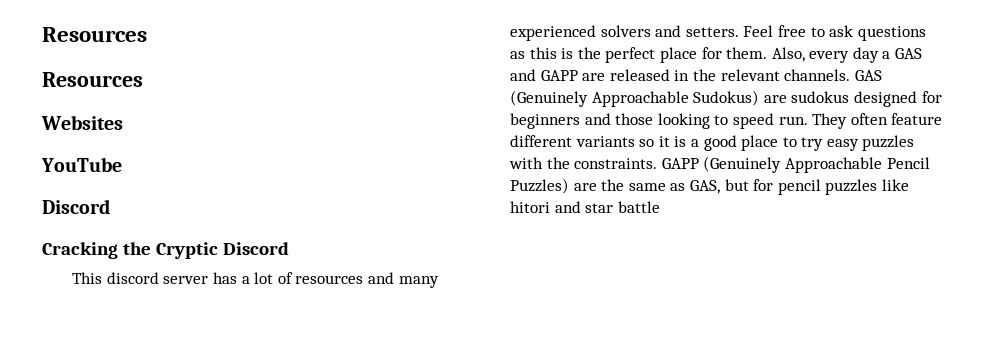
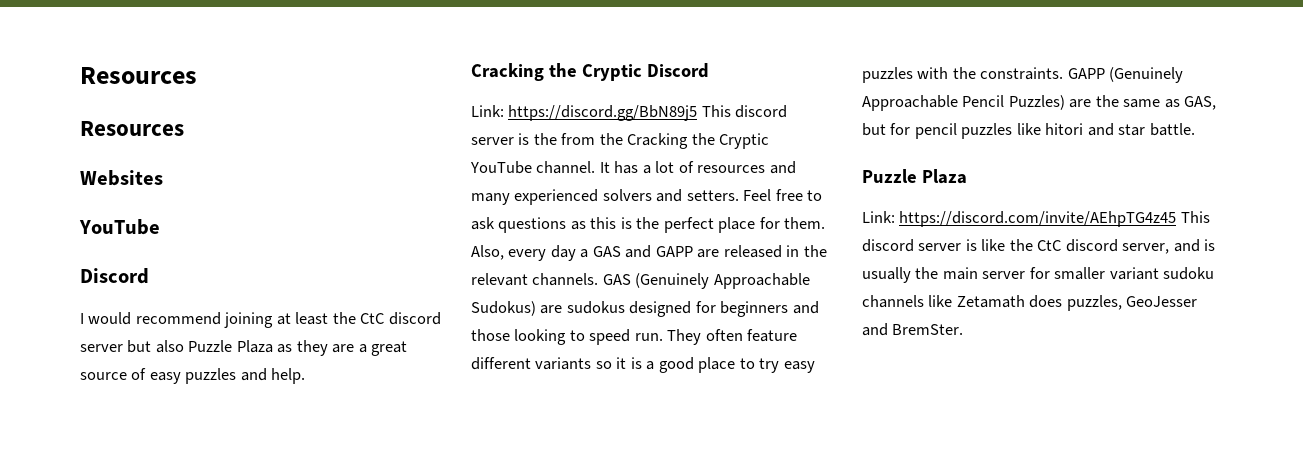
(110, 206) none -> [80,312,441,328] [80,340,408,356] [80,368,306,384] // I would recommend joining at least the CtC discord server but also Puzzle Plaza as they are a great source of easy puzzles and help.
[72,272,209,284] This discord server -> [471,105,788,121] [471,133,770,149] [470,161,610,174] Link: https://discord.gg/BbN89j5 This discord server is the from the Cracking the Cryptic YouTube channel. It
[617,201,660,213] battle -> [1149,123,1195,136] [862,169,967,184] [862,211,1210,227] [862,239,1216,254] [862,267,1215,283] [862,295,1198,311] [862,323,964,336] battle. // Puzzle Plaza // Link: https://discord.com/invite/AEhpTG4z45 This discord server is like the CtC discord server, and is usually the main server for smaller variant sudoku channels like Zetamath does puzzles, GeoJesser and BremSter.

